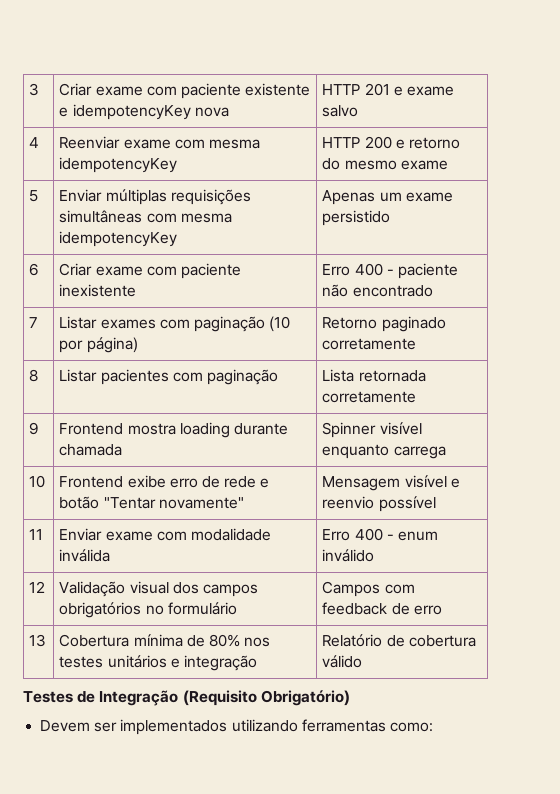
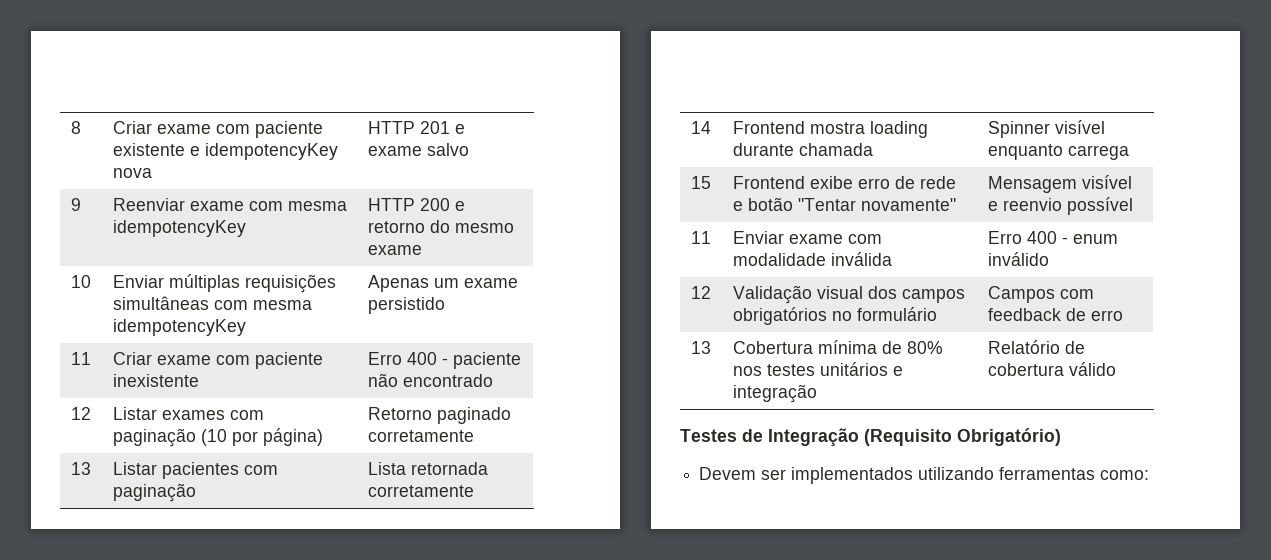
[29,83,40,96] 3 -> [70,121,81,134] 8
[29,137,40,148] 4 -> [70,198,81,211] 9
[29,190,39,202] 5 -> [70,275,91,288] 10
[29,263,40,276] 6 -> [70,352,91,365] 11
[29,317,39,328] 7 -> [70,407,91,420] 12
[29,369,39,382] 8 -> [70,462,91,475] 13
[29,422,40,435] 9 -> [690,121,711,134] 14
[29,475,46,488] 10 -> [690,176,711,189] 15

